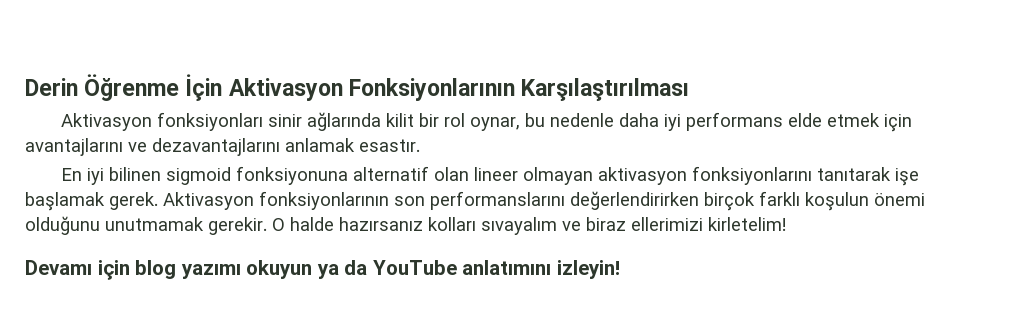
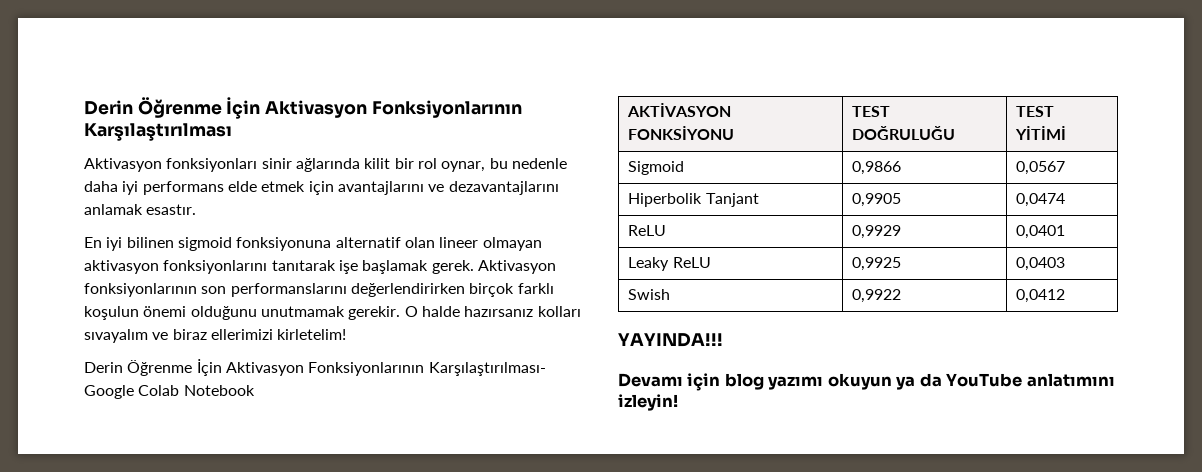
(786, 224) none -> [84,359,546,376] [84,385,255,399] [627,103,732,117] [628,126,735,140] [852,106,891,117] [852,126,956,140] [1016,106,1055,117] [1015,126,1067,140] [628,161,685,175] [852,161,902,175] [1016,161,1066,175] [628,193,759,207] [852,193,902,207] [1016,193,1066,207] [628,225,667,236] [852,225,902,239] [1016,225,1066,239] [628,257,711,271] [852,257,902,271] [1016,257,1066,271] [628,289,671,300] [852,289,902,303] [1016,289,1066,303] [618,333,723,347] // Derin Öğrenme İçin Aktivasyon Fonksiyonlarının Karşılaştırılması- Google Colab Notebook // AKTİVASYON FONKSİYONU | TEST DOĞRULUĞU | TEST YİTİMİ // Sigmoid | 0,9866 | 0,0567 // Hiperbolik Tanjant | 0,9905 | 0,0474 // ReLU | 0,9929 | 0,0401 // Leaky ReLU | 0,9925 | 0,0403 // Swish | 0,9922 | 0,0412 // YAYINDA!!!

